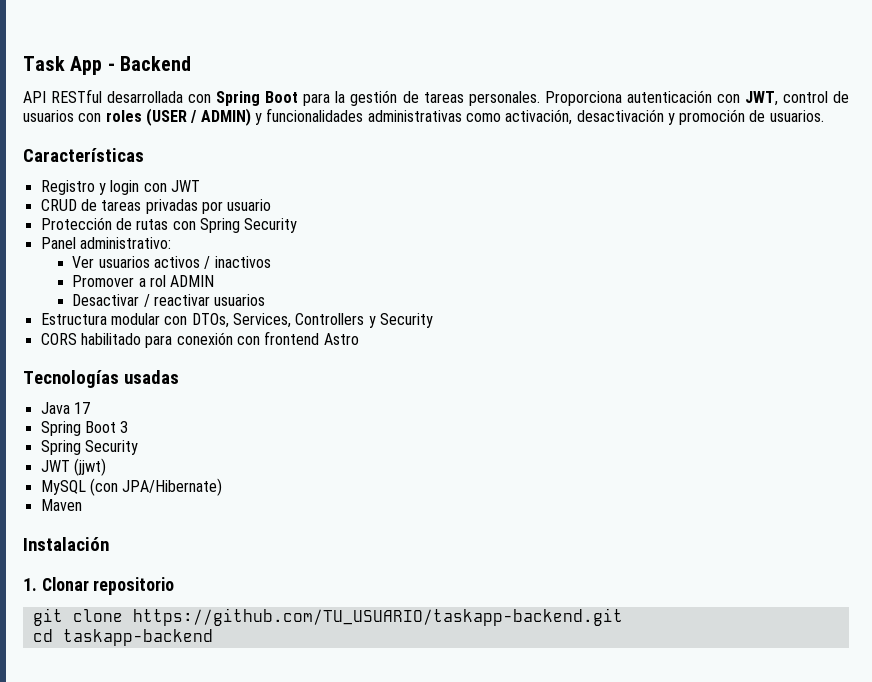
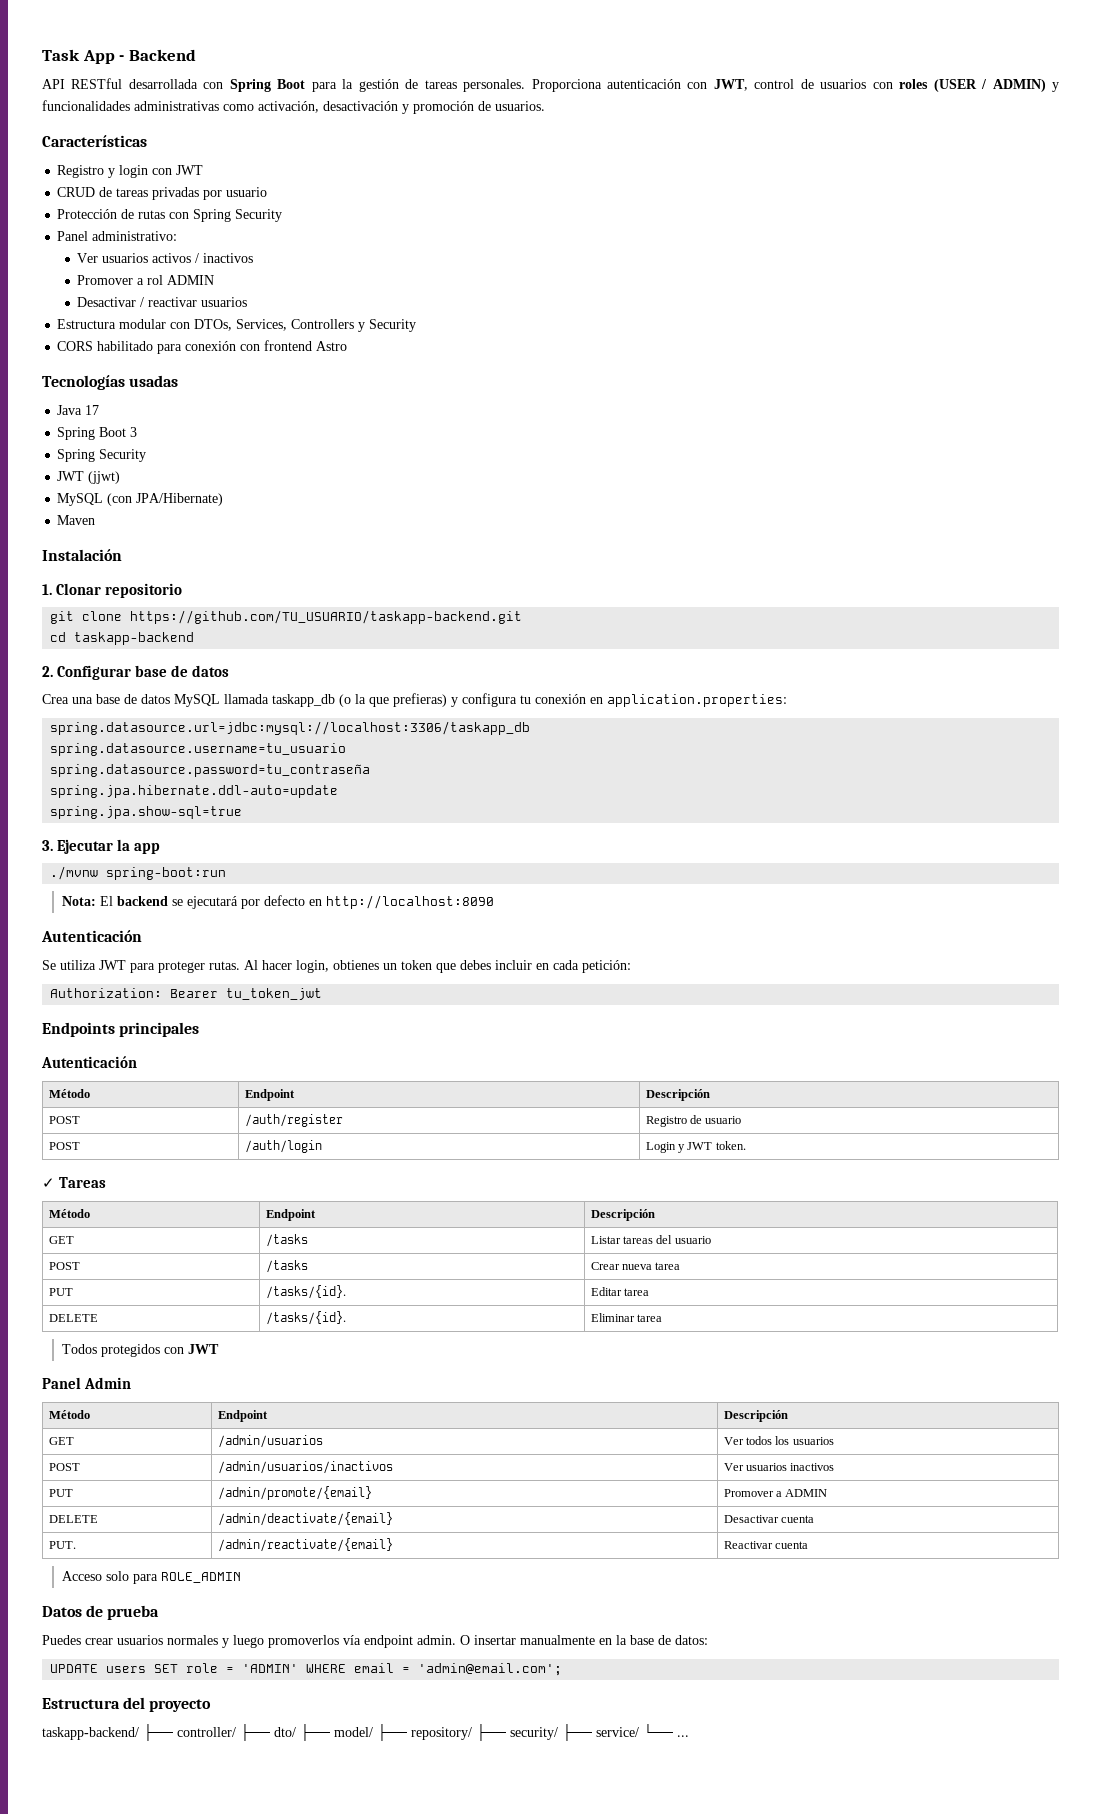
(213, 637) none -> [42,665,229,680] [42,693,787,707] [50,721,531,735] [50,743,347,756] [50,764,371,777] [50,785,339,798] [50,806,243,819] [42,839,160,854] [50,866,227,880] [62,895,495,909] [41,930,142,942] [42,960,631,973] [50,988,323,1000] [42,1022,200,1037] [41,1056,137,1068] [48,1089,90,1098] [244,1089,295,1101] [645,1089,710,1101] [48,1116,80,1124] [244,1114,343,1127] [645,1115,742,1127] [48,1142,80,1150] [244,1140,322,1153] [645,1141,746,1153] [42,1177,106,1188] [48,1209,90,1218] [265,1209,316,1221] [590,1209,655,1221] [48,1236,74,1244] [265,1234,308,1247] [590,1235,711,1244] [48,1262,80,1270] [265,1260,308,1273] [590,1262,681,1270] [48,1288,73,1296] [265,1285,346,1299] [590,1287,649,1296] [48,1314,98,1322] [265,1311,346,1325] [590,1313,662,1322] [62,1344,220,1357] [42,1377,131,1389] [48,1410,90,1419] [217,1410,268,1422] [723,1410,788,1422] [48,1437,74,1445] [217,1435,323,1448] [723,1436,834,1445] [48,1463,80,1471] [217,1461,393,1474] [723,1463,835,1471] [48,1489,73,1497] [217,1486,372,1500] [723,1489,828,1497] [48,1515,98,1523] [217,1512,393,1526] [723,1515,814,1523] [48,1541,76,1549] [217,1538,393,1552] [723,1541,808,1549] [62,1571,242,1584] [42,1605,160,1620] [42,1635,708,1648] [50,1663,563,1676] [42,1697,212,1712] [42,1724,689,1741] // 2. Configurar base de datos // Crea una base de datos MySQL llamada taskapp_db (o la que prefieras) y configura tu conexión en application.properties: // spring.datasource.url=jdbc:mysql://localhost:3306/taskapp_db // spring.datasource.username=tu_usuario // spring.datasource.password=tu_contraseña // spring.jpa.hibernate.ddl-auto=update // spring.jpa.show-sql=true // 3. Ejecutar la app // ./mvnw spring-boot:run // Nota: El backend se ejecutará por defecto en http://localhost:8090 // Autenticación // Se utiliza JWT para proteger rutas. Al hacer login, obtienes un token que debes incluir en cada petición: // Authorization: Bearer tu_token_jwt // Endpoints principales // Autenticación // Método | Endpoint | Descripción // POST | /auth/register | Registro de usuario // POST | /auth/login | Login y JWT token. // ✓ Tareas // Método | Endpoint | Descripción // GET | /tasks | Listar tareas del usuario // POST | /tasks | Crear nueva tarea // PUT | /tasks/{id}. | Editar tarea // DELETE | /tasks/{id}. | Eliminar tarea // Todos protegidos con JWT // Panel Admin // Método | Endpoint | Descripción // GET | /admin/usuarios | Ver todos los usuarios // POST | /admin/usuarios/inactivos | Ver usuarios inactivos // PUT | /admin/promote/{email} | Promover a ADMIN // DELETE | /admin/deactivate/{email} | Desactivar cuenta // PUT. | /admin/reactivate/{email} | Reactivar cuenta // Acceso solo para ROLE_ADMIN // Datos de prueba // Puedes crear usuarios normales y luego promoverlos vía endpoint admin. O insertar manualmente en la base de datos: // UPDATE users SET role = 'ADMIN' WHERE email = 'admin@email.com'; // Estructura del proyecto // taskapp-backend/ ├── controller/ ├── dto/ ├── model/ ├── repository/ ├── security/ ├── service/ └── ...

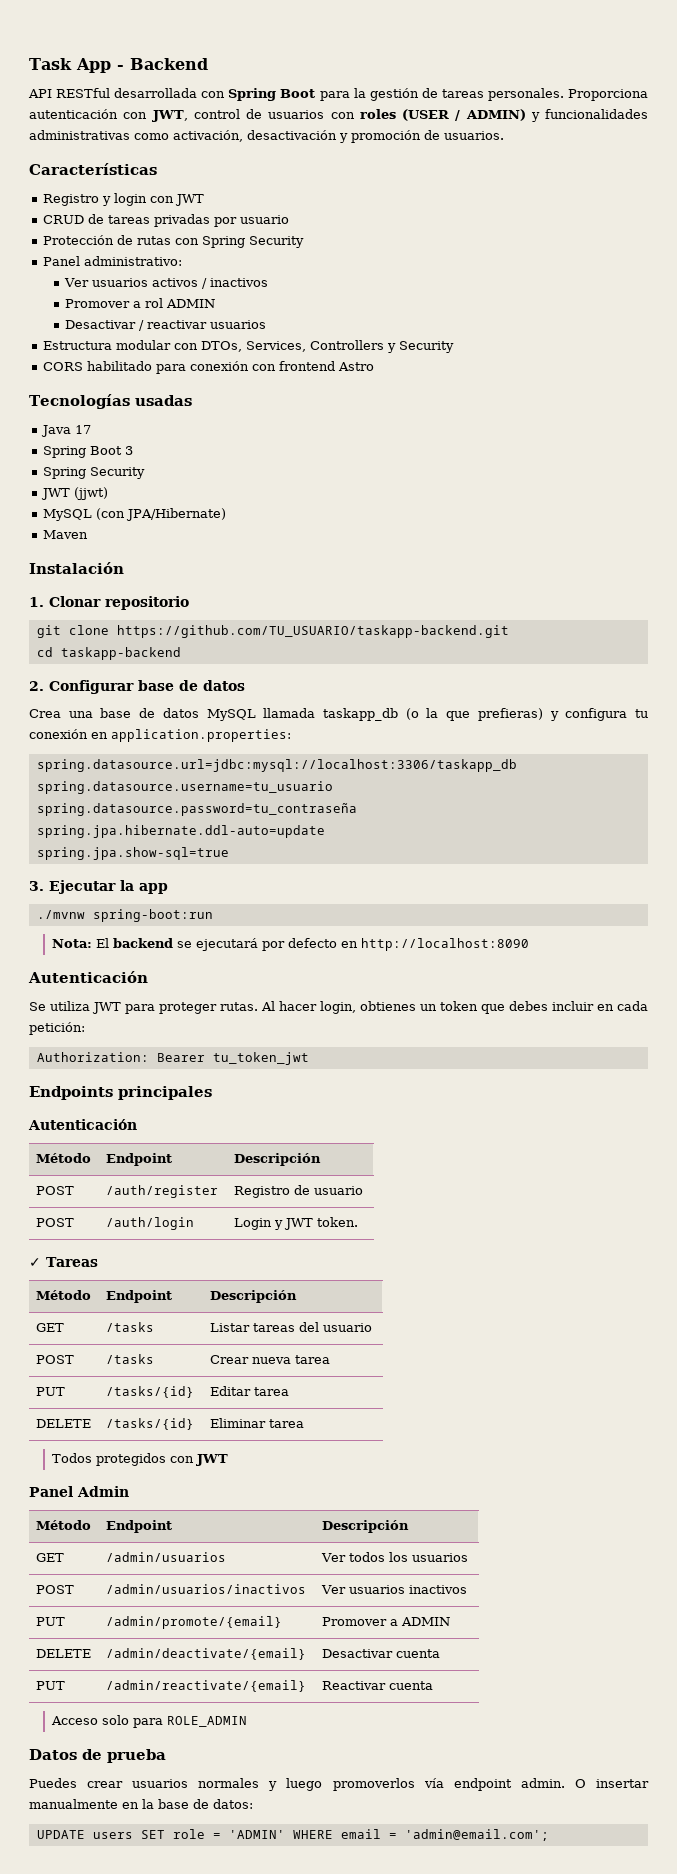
[265,1285,346,1299] /tasks/{id}. -> [106,1386,195,1398] /tasks/{id}
[265,1311,346,1325] /tasks/{id}. -> [106,1418,195,1430] /tasks/{id}
[48,1541,76,1549] PUT. -> [36,1681,66,1690] PUT
[42,1697,212,1712] [42,1724,689,1741] // Estructura del proyecto // taskapp-backend/ ├── controller/ ├── dto/ ├── model/ ├── repository/ ├── security/ ├── service/ └── ... -> (549, 1835) none

